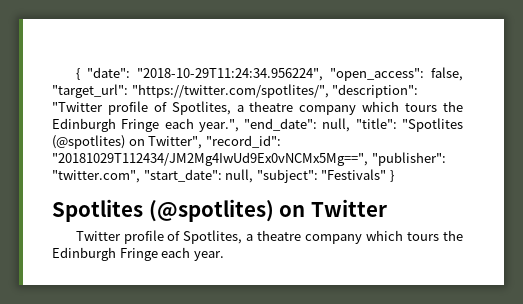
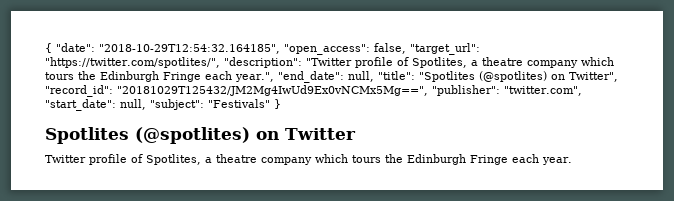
[136,68,323,81] "2018-10-29T11:24:34.956224", -> [99,44,280,54] "2018-10-29T12:54:32.164185",
[52,152,368,166] "20181029T112434/JM2Mg4IwUd9Ex0vNCMx5Mg==", -> [117,85,428,96] "20181029T125432/JM2Mg4IwUd9Ex0vNCMx5Mg==",

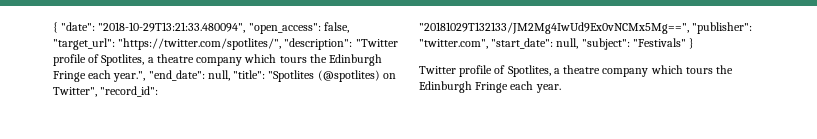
[99,44,280,54] "2018-10-29T12:54:32.164185", -> [98,22,246,33] "2018-10-29T13:21:33.480094",
[117,85,428,96] "20181029T125432/JM2Mg4IwUd9Ex0vNCMx5Mg==", -> [419,22,689,34] "20181029T132133/JM2Mg4IwUd9Ex0vNCMx5Mg==",
[45,127,356,144] // Spotlites (@spotlites) on Twitter -> (695, 43) none

